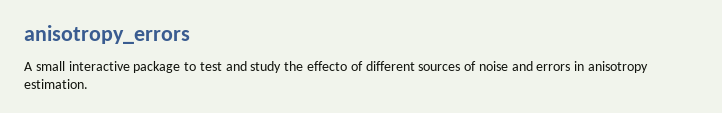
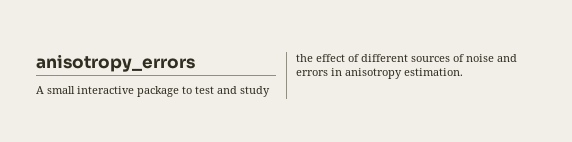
[307,61,348,71] effecto -> [316,54,345,62] effect

